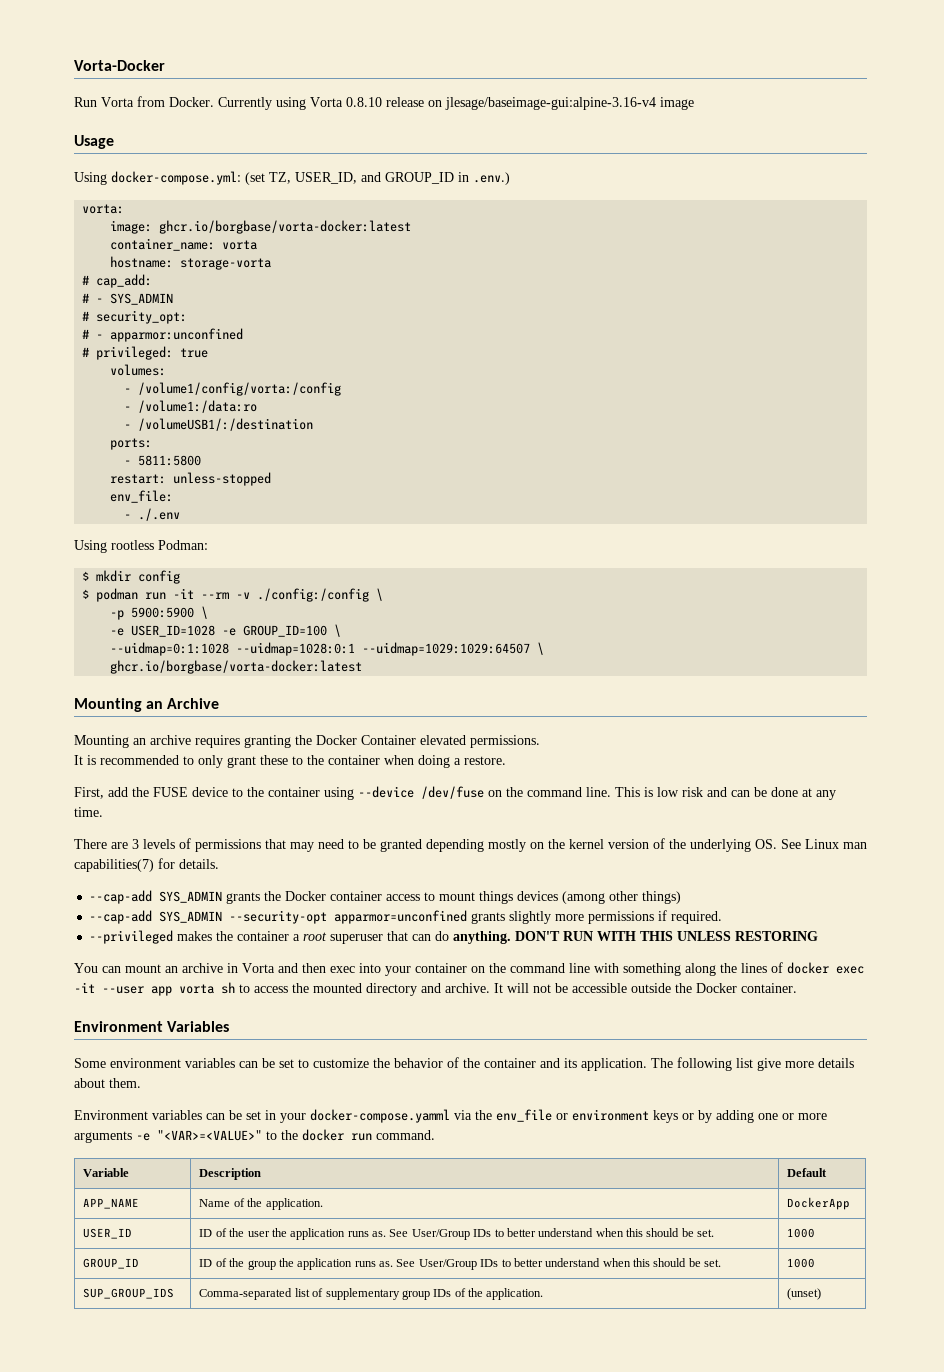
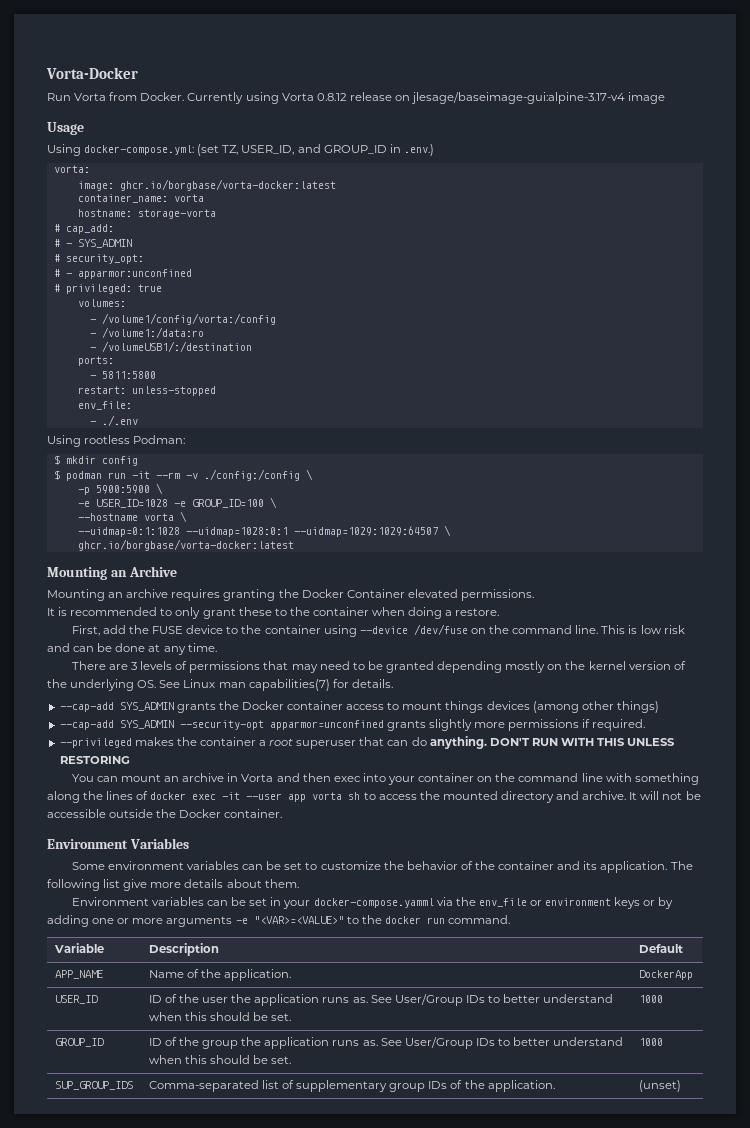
[346,97,382,107] 0.8.10 -> [316,93,347,101] 0.8.12
[445,97,656,110] jlesage/baseimage-gui:alpine-3.16-v4 -> [411,92,626,104] jlesage/baseimage-gui:alpine-3.17-v4
(342, 630) none -> [77,511,187,522] // --hostname vorta \

